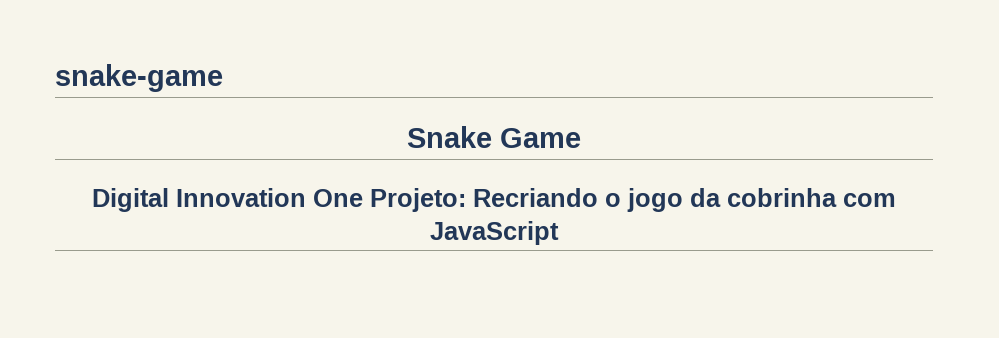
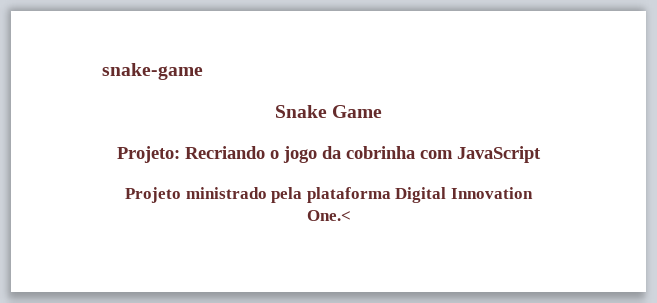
[92,188,363,212] Digital Innovation One -> (383, 111) none
(559, 233) none -> [125,187,533,203] [306,210,351,221] // Projeto ministrado pela plataforma Digital Innovation One.<

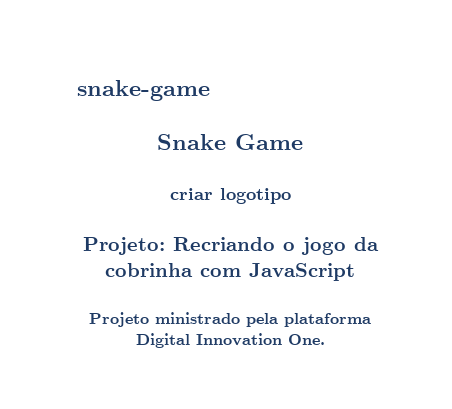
(383, 111) none -> [169,188,291,204] // criar logotipo
[306,210,351,221] One.< -> [287,334,325,345] One.

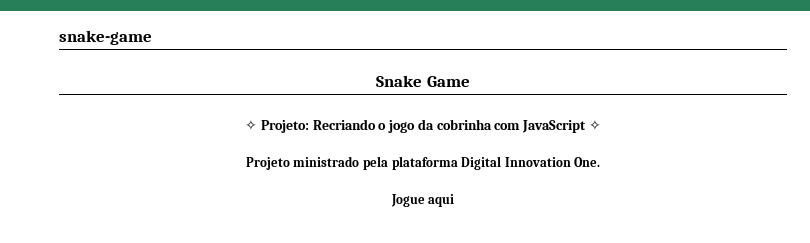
[169,188,291,204] criar logotipo // -> [244,119,257,131] ✧
(355, 272) none -> [589,119,602,131] ✧
(325, 339) none -> [390,194,455,207] // Jogue aqui

